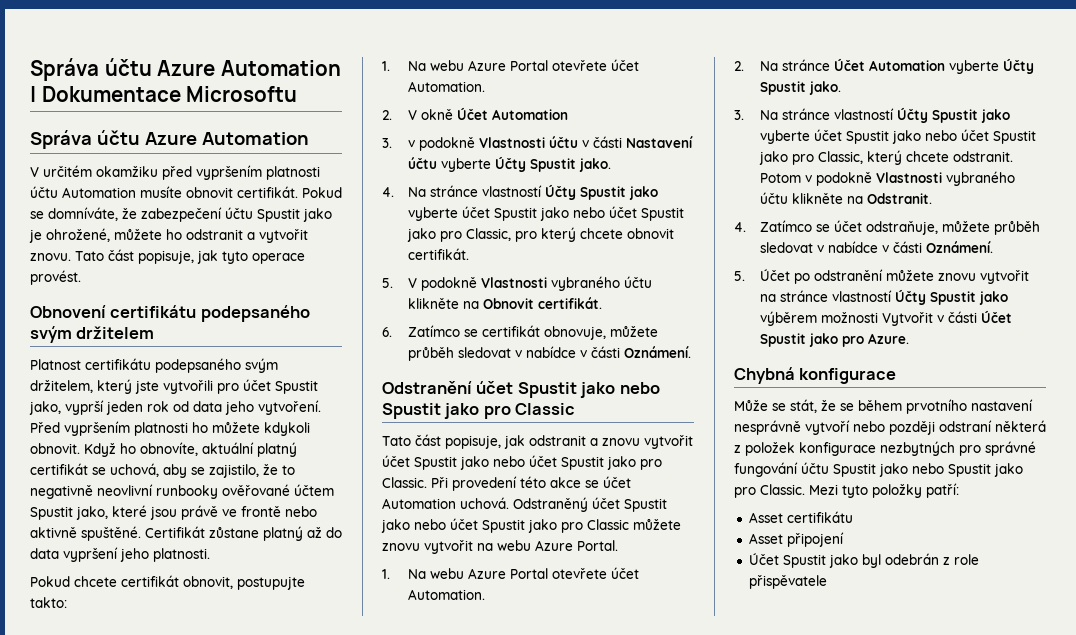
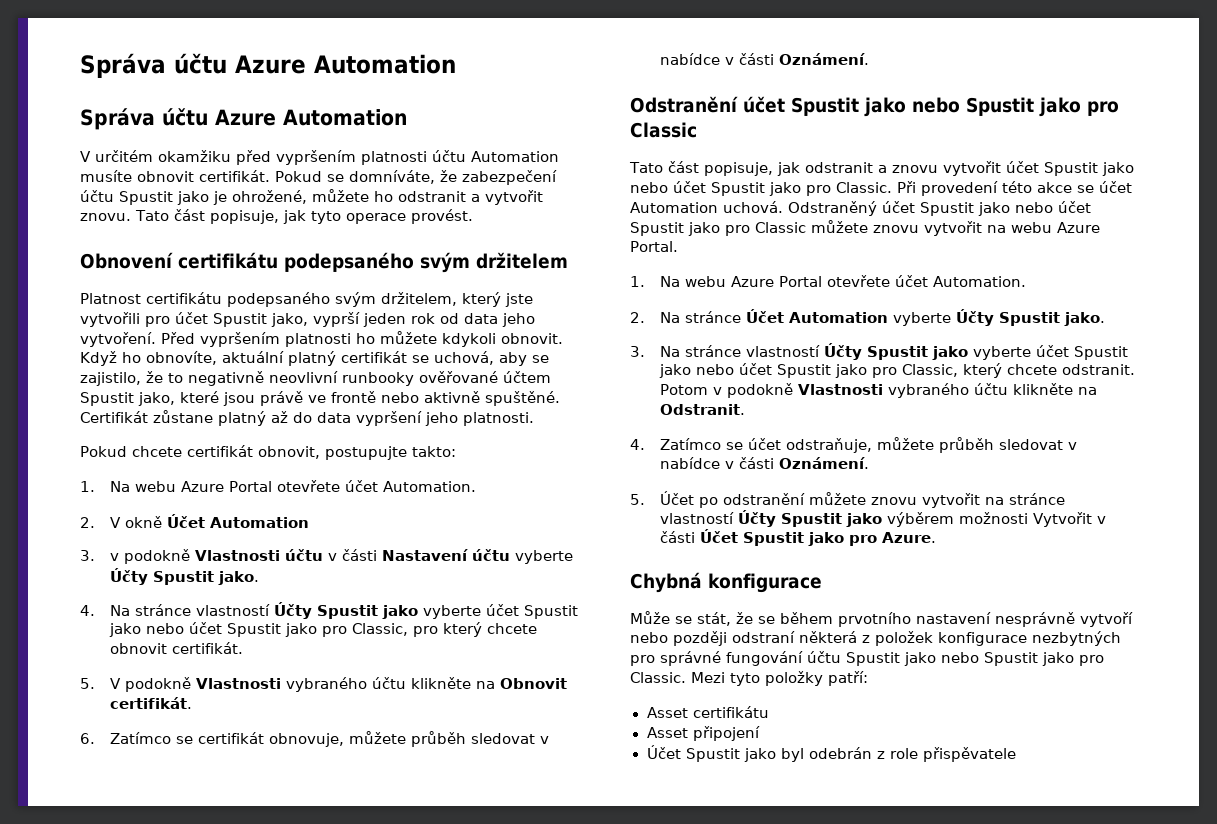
[30,58,341,81] [30,86,298,102] Správa účtu Azure Automation | Dokumentace Microsoftu -> [80,53,456,78] Správa účtu Azure Automation

